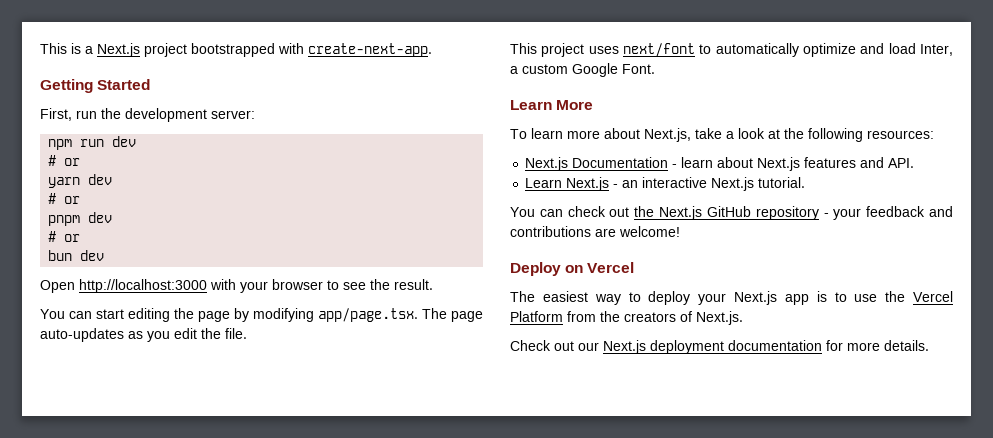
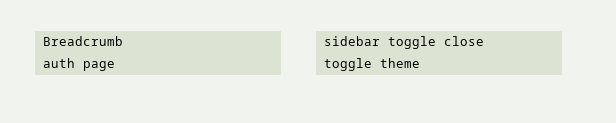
[40,43,432,57] [40,79,151,93] [40,108,255,122] [48,136,137,150] [48,155,81,166] [48,174,113,188] [48,193,81,204] [48,212,113,226] [48,231,81,242] [48,250,105,261] [40,279,433,293] [40,308,483,322] [40,328,247,342] [510,43,953,57] [510,63,655,77] [510,100,594,110] [510,128,934,142] [525,157,915,171] [525,177,806,191] [510,206,953,220] [510,226,680,237] [510,262,635,276] [510,291,953,305] [510,311,743,325] [510,340,929,354] This is a Next.js project bootstrapped with create-next-app. // Getting Started // First, run the development server: // npm run dev // # or // yarn dev // # or // pnpm dev // # or // bun dev // Open http://localhost:3000 with your browser to see the result. // You can start editing the page by modifying app/page.tsx. The page auto-updates as you edit the file. // This project uses next/font to automatically optimize and load Inter, a custom Google Font. // Learn More // To learn more about Next.js, take a look at the following resources: // Next.js Documentation - learn about Next.js features and API. // Learn Next.js - an interactive Next.js tutorial. // You can check out the Next.js GitHub repository - your feedback and contributions are welcome! // Deploy on Vercel // The easiest way to deploy your Next.js app is to use the Vercel Platform from the creators of Next.js. // Check out our Next.js deployment documentation for more details. -> [42,36,123,46] [42,58,115,71] [323,36,484,49] [323,58,420,71] Breadcrumb // auth page // sidebar toggle close // toggle theme

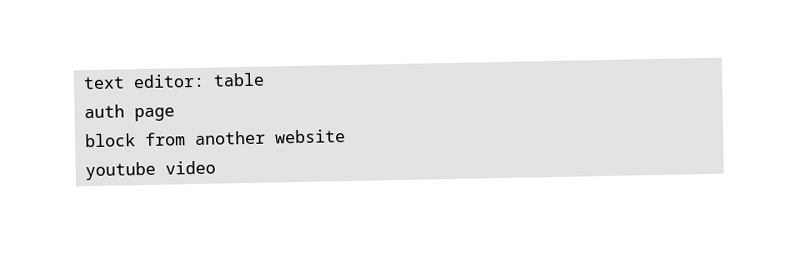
[42,36,123,46] Breadcrumb -> [82,72,265,90] text editor: table
[323,36,484,49] [323,58,420,71] sidebar toggle close // toggle theme -> [84,129,346,148] [84,160,216,181] block from another website // youtube video

